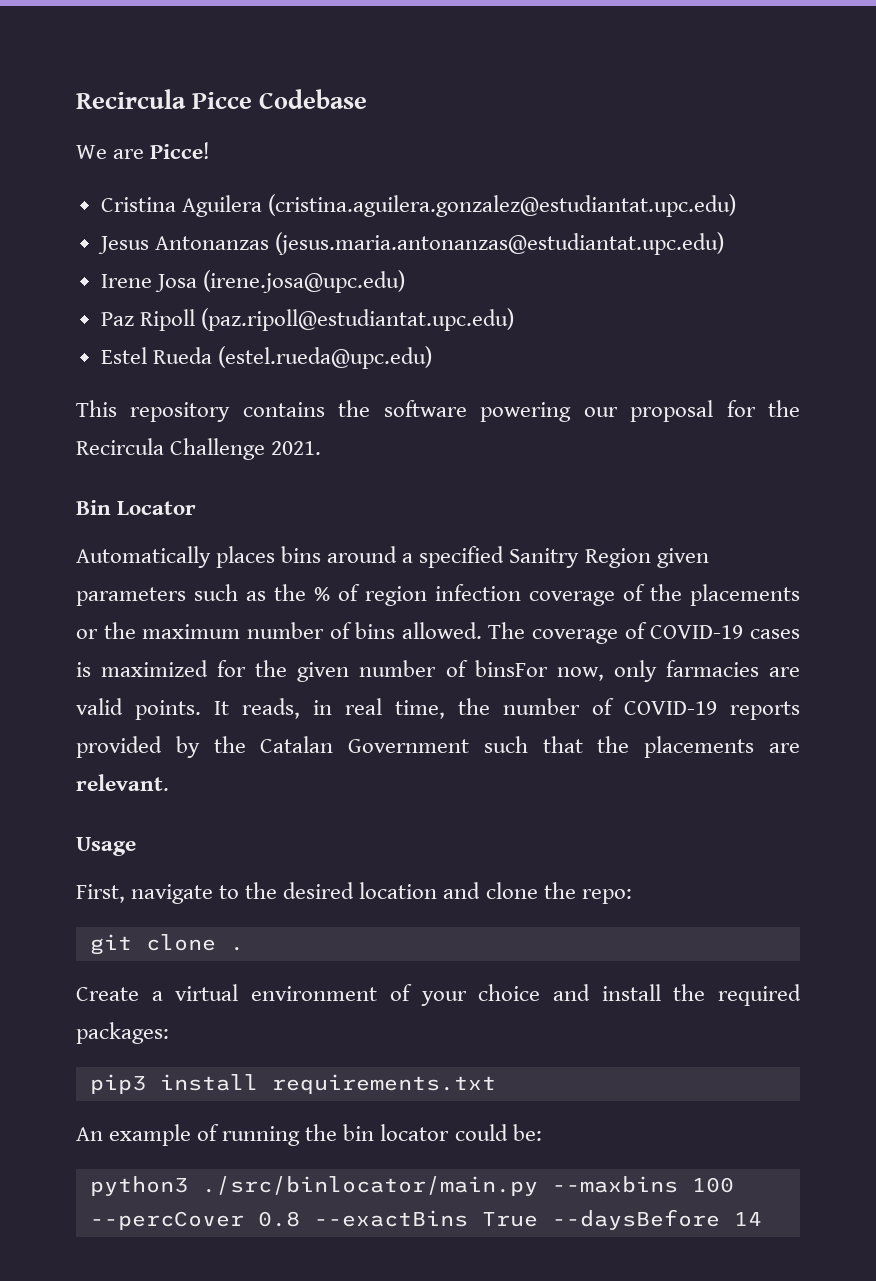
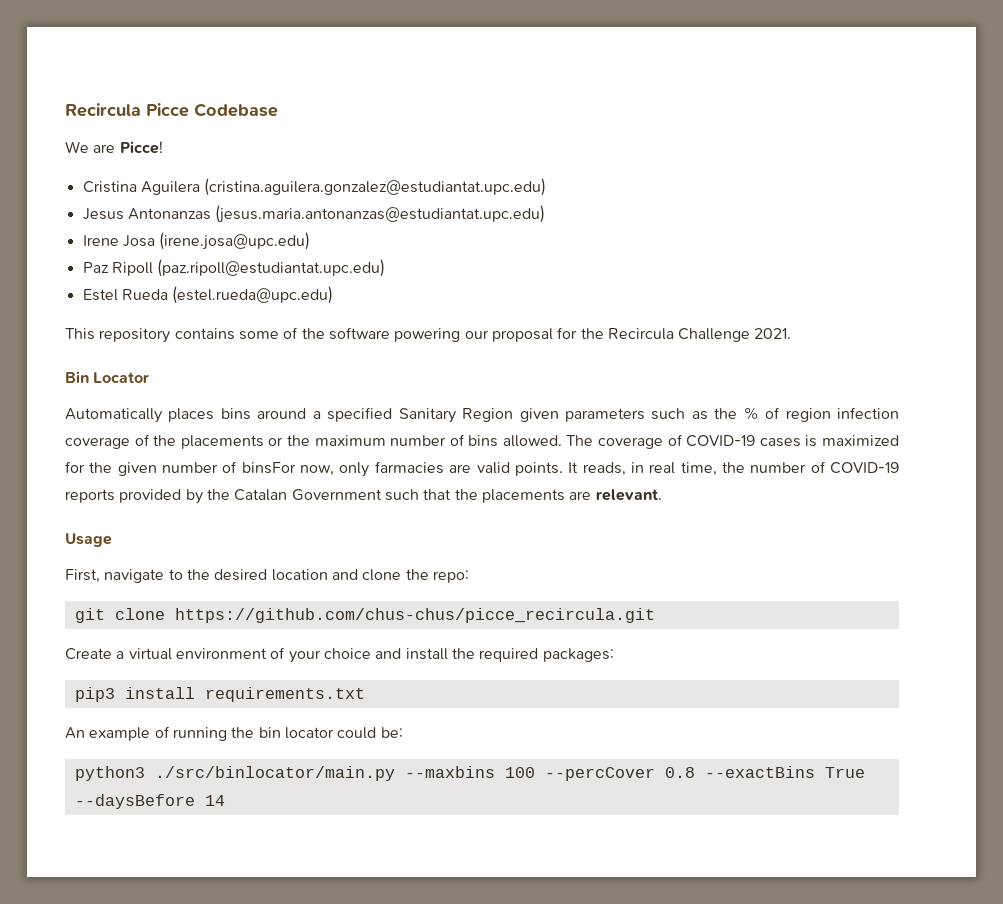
(325, 409) none -> [238,327,299,340] some of
[509,548,580,568] Sanitry -> [398,408,456,423] Sanitary
[229,946,244,951] . -> [174,608,655,623] https://github.com/chus-chus/picce_recircula.git

